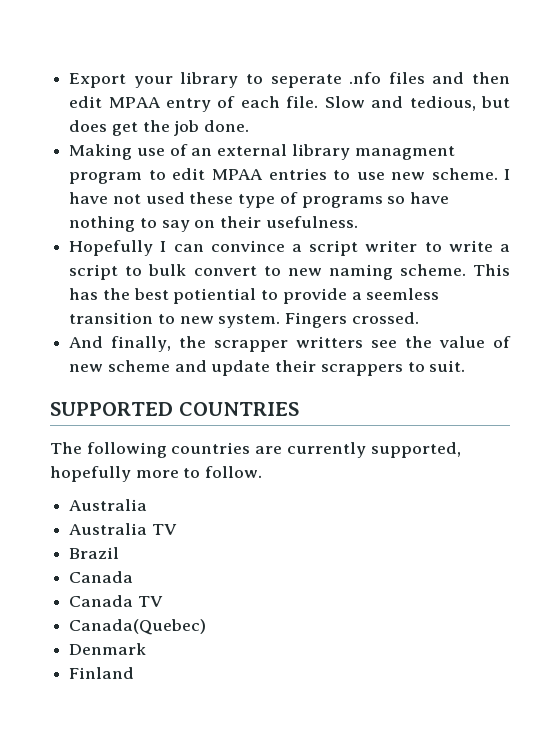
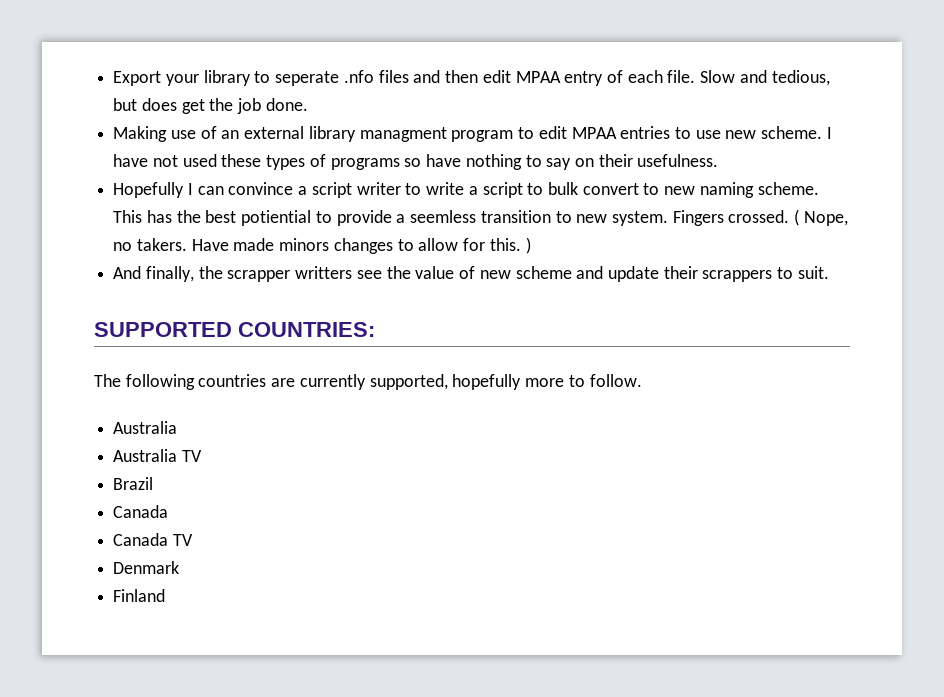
[238,194,276,208] type -> [266,155,306,170] types
(419, 318) none -> [794,209,848,226] [113,237,531,254] ( Nope, no takers. Have made minors changes to allow for this. )
[178,402,299,416] COUNTRIES -> [238,322,375,337] COUNTRIES:
[69,619,207,635] // Canada(Quebec) -> (193, 540) none

